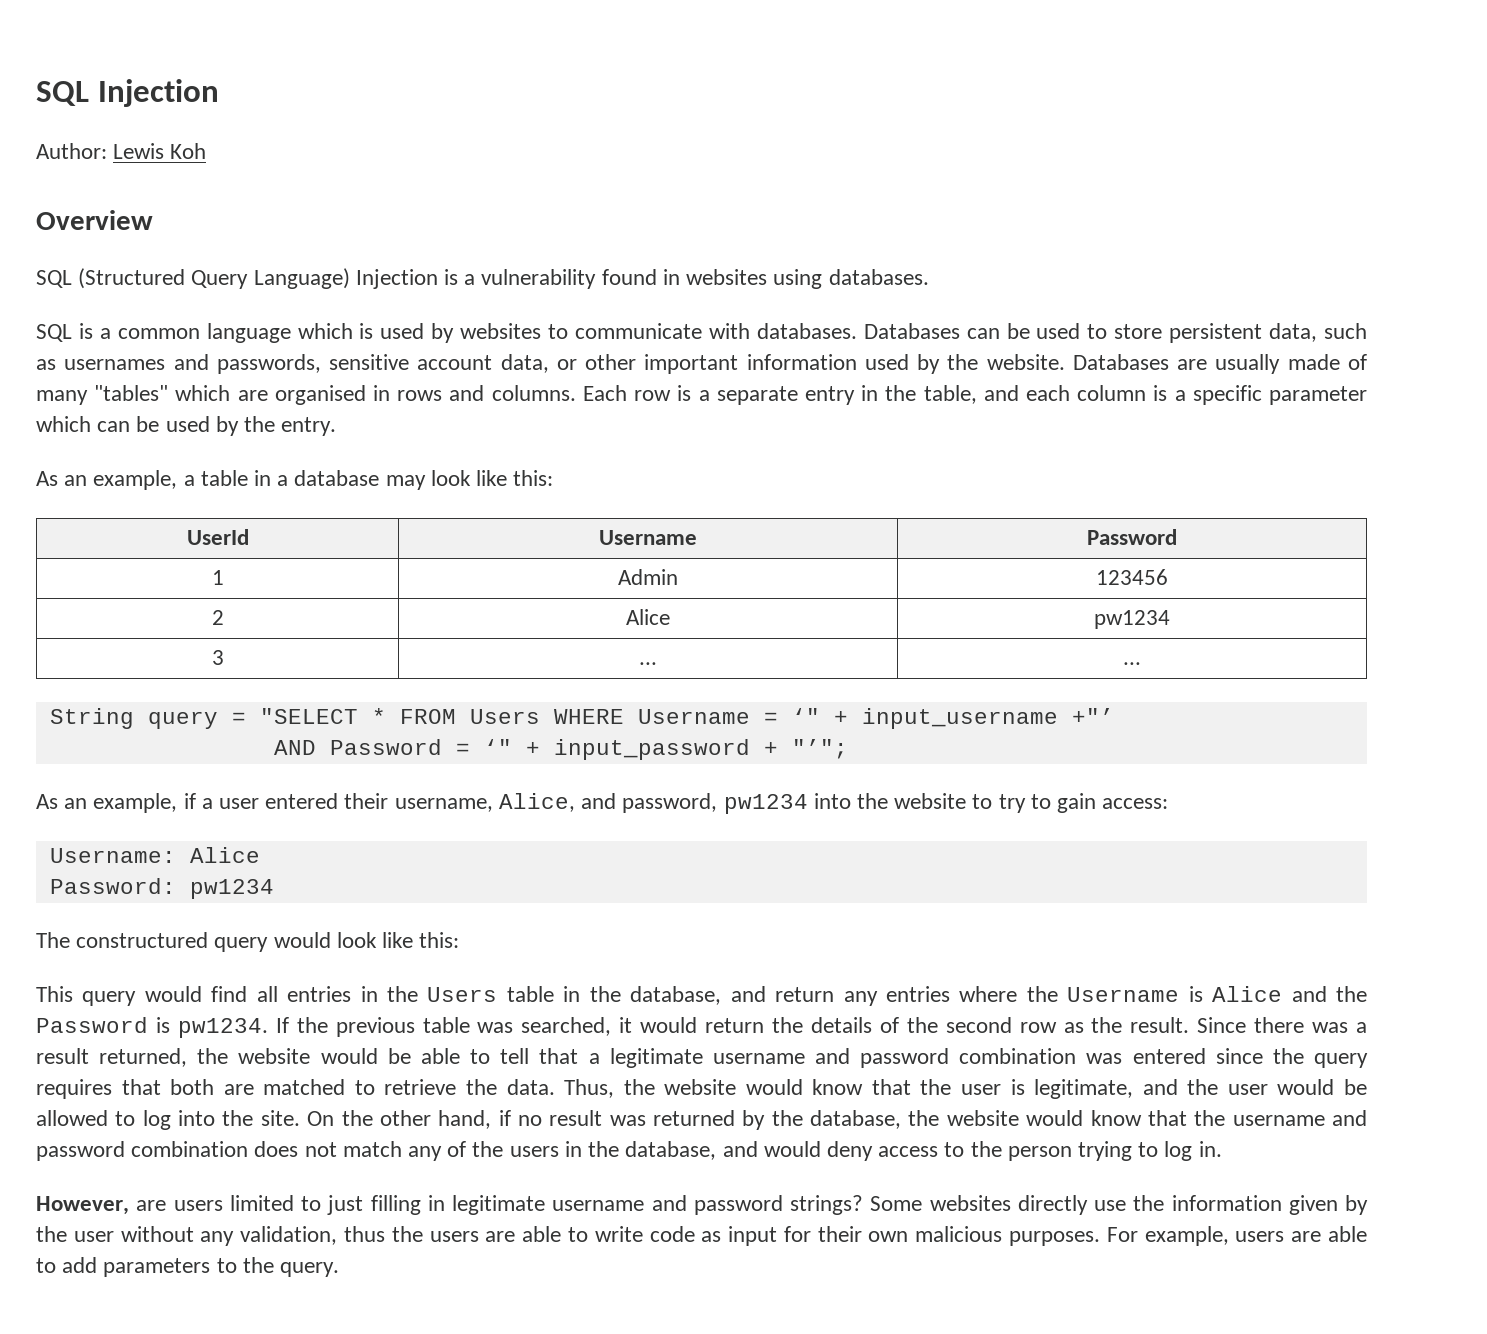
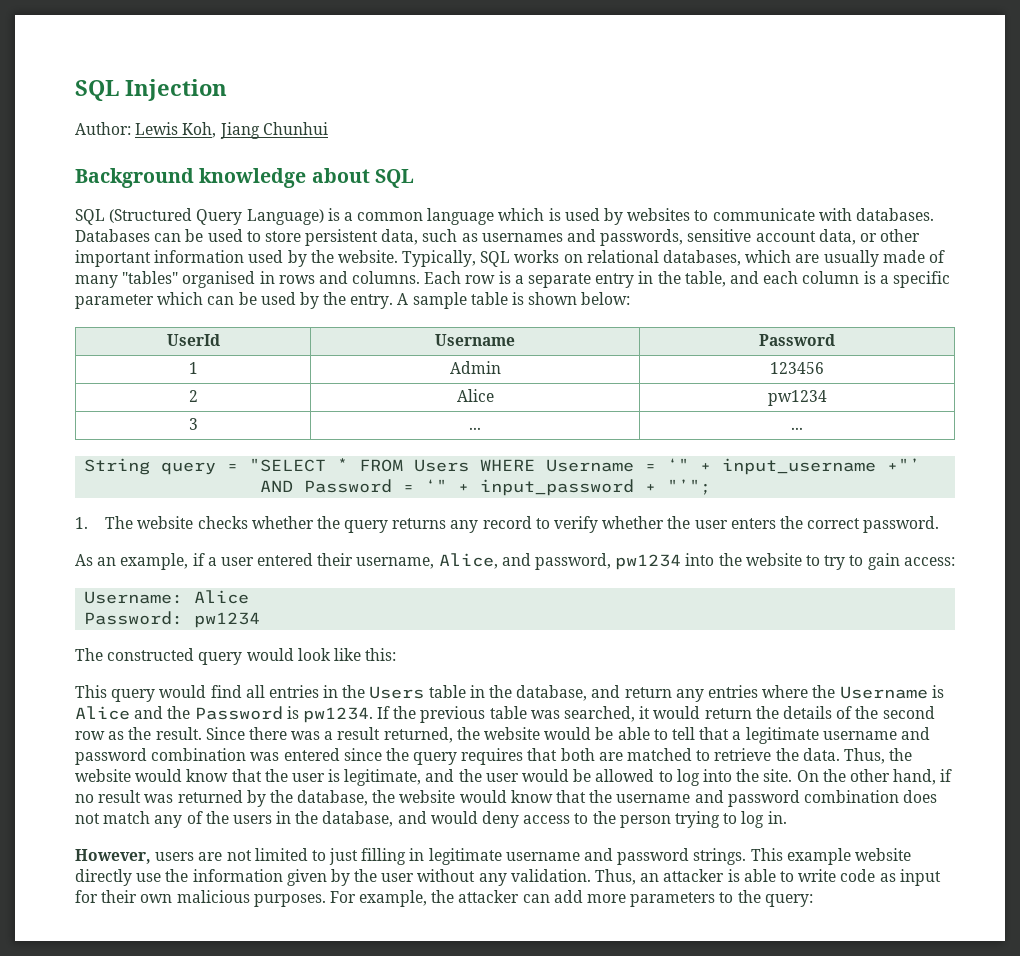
[170,143,207,159] [36,210,153,230] [36,268,929,289] [36,324,72,342] Koh // Overview // SQL (Structured Query Language) Injection is a vulnerability found in websites using databases. // SQL -> [182,122,328,139] [75,168,414,188] [75,208,324,225] Koh, Jiang Chunhui // Background knowledge about SQL // SQL (Structured Query Language)
[1072,354,1169,370] Databases -> [402,250,792,267] Typically, SQL works on relational databases, which
[175,385,268,401] which are -> (179, 277) none
[36,470,554,490] // As an example, a table in a database may look like this: -> [397,292,631,309] A sample table is shown below:
(848, 749) none -> [75,516,940,533] // 1. The website checks whether the query returns any record to verify whether the user enters the correct password.
[76,932,209,948] constructured -> [107,648,195,661] constructed
[136,1200,223,1211] are users -> [155,850,252,861] users are not
[790,1195,1011,1215] strings? Some websites -> [693,848,911,865] strings. This example website
[240,1226,516,1245] validation, thus the users are -> [510,869,740,885] validation. Thus, an attacker is
[1235,1226,1367,1242] [36,1257,98,1273] users are able to add -> [431,890,627,903] the attacker can add more
[280,1262,340,1277] query. -> [764,894,813,907] query:

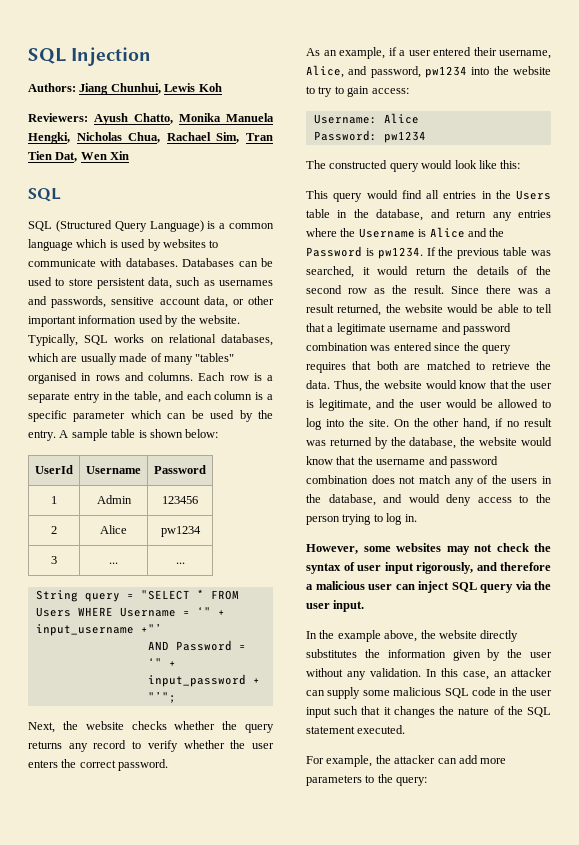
[75,122,328,139] [75,168,370,188] Author: Lewis Koh, Jiang Chunhui // Background knowledge about -> [28,83,222,95] [28,113,274,125] [28,132,273,144] [28,151,130,162] Authors: Jiang Chunhui, Lewis Koh // Reviewers: Ayush Chatto, Monika Manuela Hengki, Nicholas Chua, Rachael Sim, Tran Tien Dat, Wen Xin //
[75,516,134,529] 1. The -> [28,721,78,733] Next, the
[155,848,851,865] users are not limited to just filling in legitimate username and password strings. This example -> [363,543,551,555] [306,562,551,574] [306,581,551,593] [306,600,365,612] [306,630,436,642] some websites may not check the syntax of user input rigorously, and therefore a malicious user can inject SQL query via the user input. // In the example above, the
[136,873,162,882] use -> [306,649,357,658] substitutes
[595,869,941,886] [75,890,326,907] Thus, an attacker is able to write code as input for their own malicious purposes. -> [426,668,552,680] [306,687,552,699] [306,706,551,718] [306,725,406,734] In this case, an attacker can supply some malicious SQL code in the user input such that it changes the nature of the SQL statement executed. //

